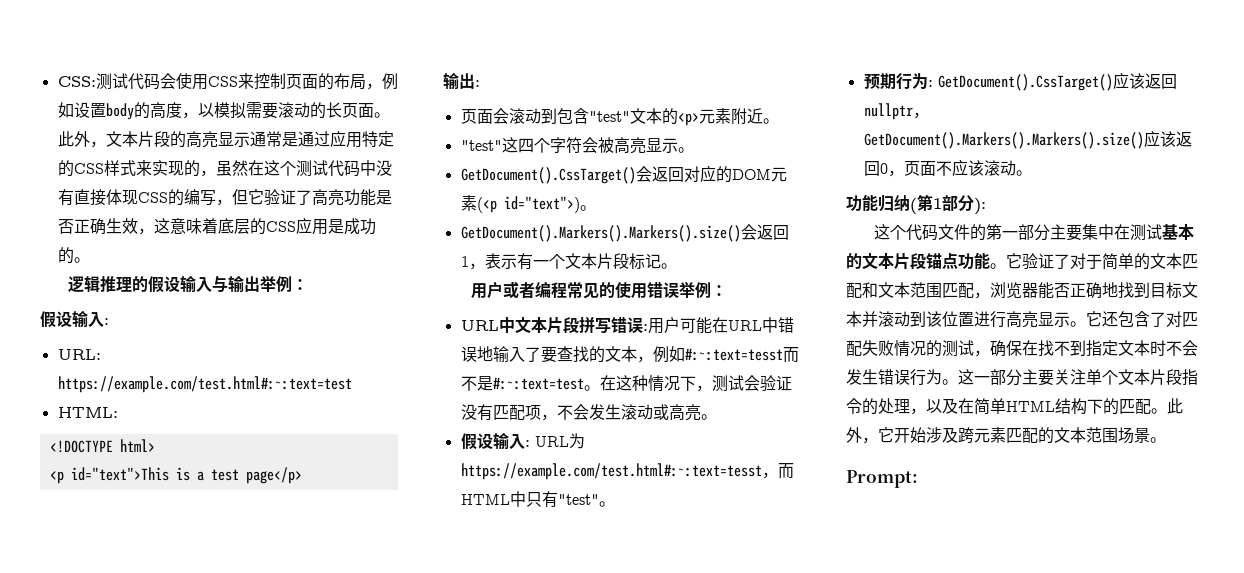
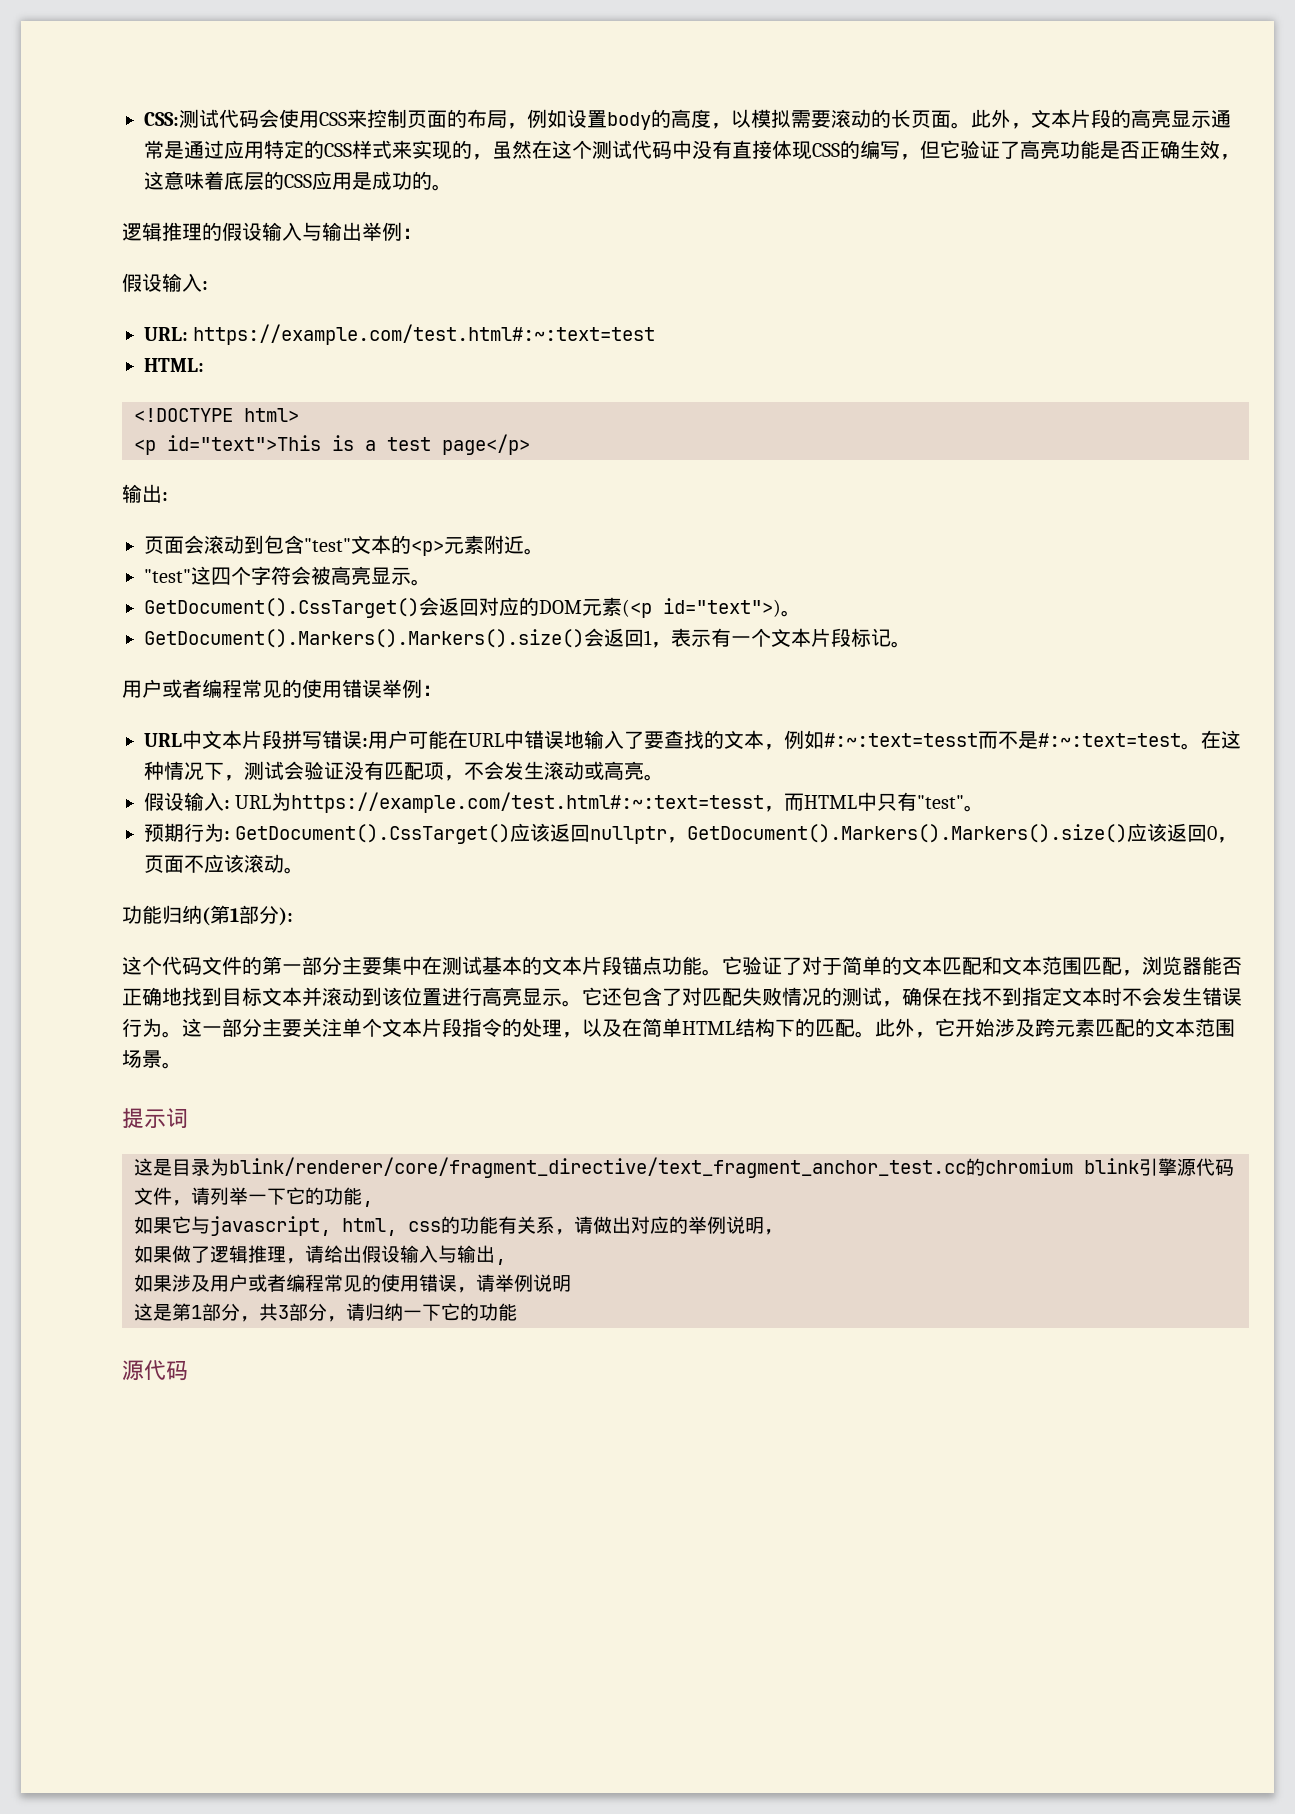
[846,470,918,488] Prompt: -> [122,1108,188,1128] [134,1157,1234,1178] [134,1187,373,1207] [134,1216,783,1236] [134,1245,506,1265] [134,1274,571,1293] [134,1303,517,1322] [122,1360,188,1381] 提示词 // 这是目录为blink/renderer/core/fragment_directive/text_fragment_anchor_test.cc的chromium blink引擎源代码文件，请列举一下它的功能, // 如果它与javascript, html, css的功能有关系，请做出对应的举例说明， // 如果做了逻辑推理，请给出假设输入与输出, // 如果涉及用户或者编程常见的使用错误，请举例说明 // 这是第1部分，共3部分，请归纳一下它的功能 // 源代码

